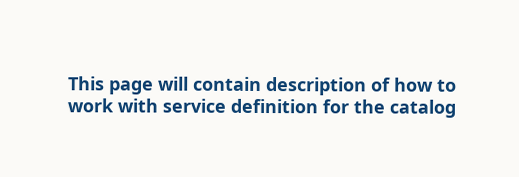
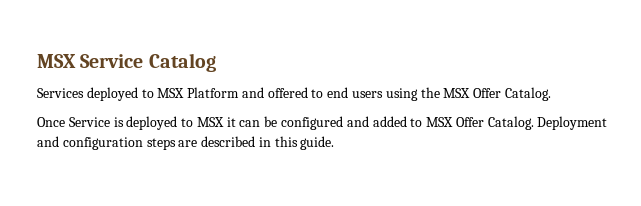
[67,76,457,96] [67,98,456,118] This page will contain description of how to work with service definition for the catalog -> [37,53,216,72] [37,87,551,101] [37,116,608,130] [37,136,335,150] MSX Service Catalog // Services deployed to MSX Platform and offered to end users using the MSX Offer Catalog. // Once Service is deployed to MSX it can be configured and added to MSX Offer Catalog. Deployment and configuration steps are described in this guide.

